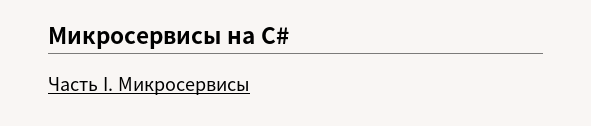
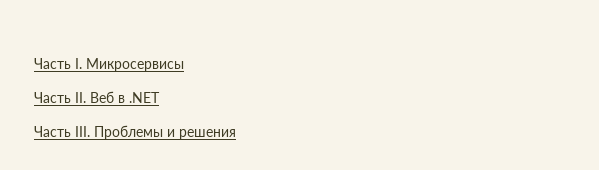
[48,27,290,49] Микросервисы на C# // -> (34, 63) none
(250, 86) none -> [34,91,160,103] [34,125,236,140] // Часть II. Веб в .NET // Часть III. Проблемы и решения

